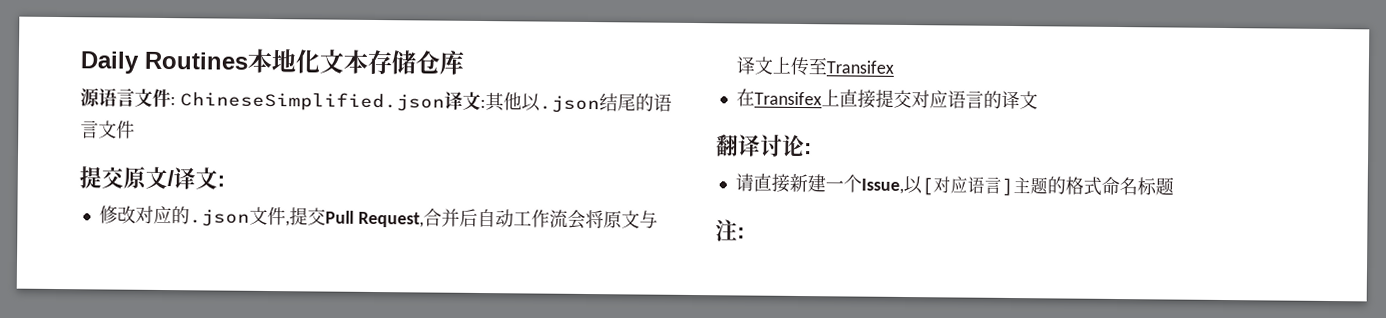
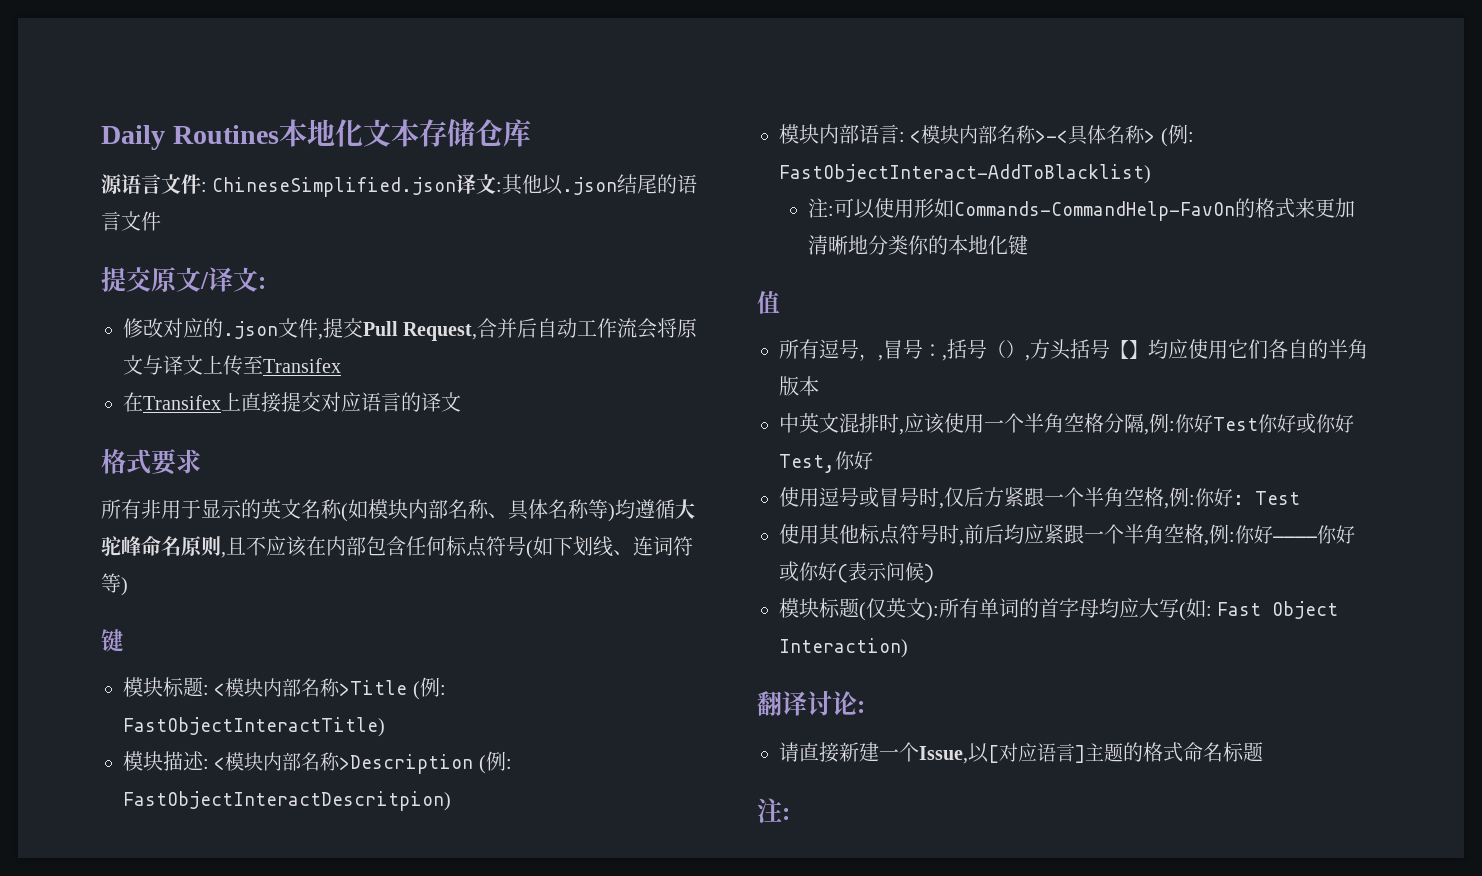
(1038, 100) none -> [101,448,201,475] [101,499,695,522] [101,536,693,559] [101,573,128,596] [101,629,124,652] [123,677,446,700] [123,717,385,737] [123,751,512,774] [123,791,451,811] [779,124,1194,147] [779,164,1151,184] [808,198,1356,221] [808,235,1029,255] [757,291,780,314] [779,339,1368,361] [779,376,819,396] [779,413,1354,435] [779,451,873,473] [779,487,1300,509] [779,524,1355,546] [779,561,934,583] [779,598,1339,621] [779,638,908,658] // 格式要求 // 所有非用于显示的英文名称(如模块内部名称、具体名称等)均遵循大驼峰命名原则,且不应该在内部包含任何标点符号(如下划线、连词符等) // 键 // 模块标题: <模块内部名称>Title (例: FastObjectInteractTitle) // 模块描述: <模块内部名称>Description (例: FastObjectInteractDescritpion) // 模块内部语言: <模块内部名称>-<具体名称> (例: FastObjectInteract-AddToBlacklist) // 注:可以使用形如Commands-CommandHelp-FavOn的格式来更加清晰地分类你的本地化键 // 值 // 所有逗号，,冒号：,括号（）,方头括号【】均应使用它们各自的半角版本 // 中英文混排时,应该使用一个半角空格分隔,例:你好Test你好或你好Test,你好 // 使用逗号或冒号时,仅后方紧跟一个半角空格,例:你好: Test // 使用其他标点符号时,前后均应紧跟一个半角空格,例:你好————你好或你好(表示问候) // 模块标题(仅英文):所有单词的首字母均应大写(如: Fast Object Interaction)

